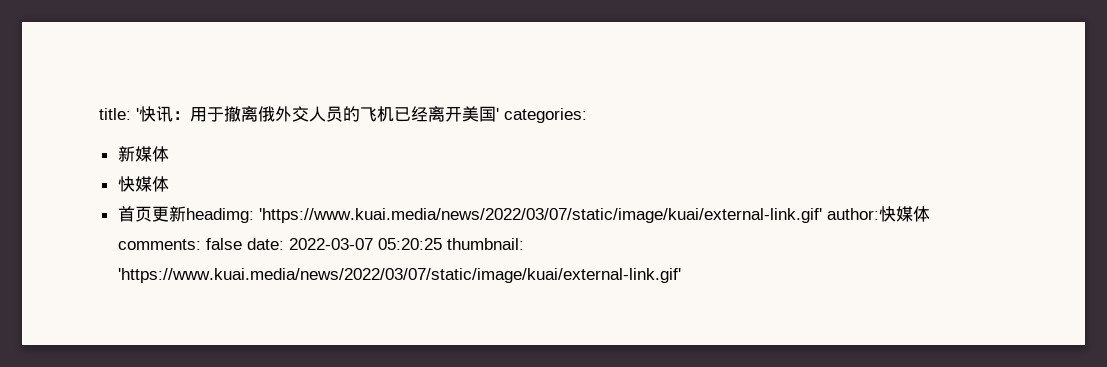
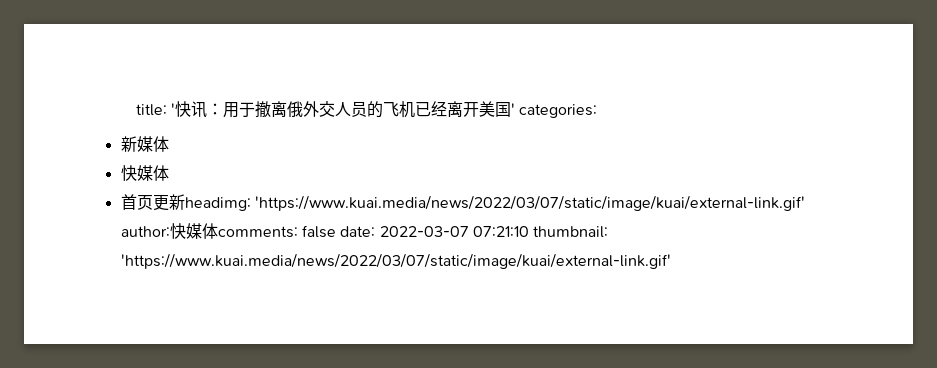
[377,238,442,250] 05:20:25 -> [472,226,529,237] 07:21:10

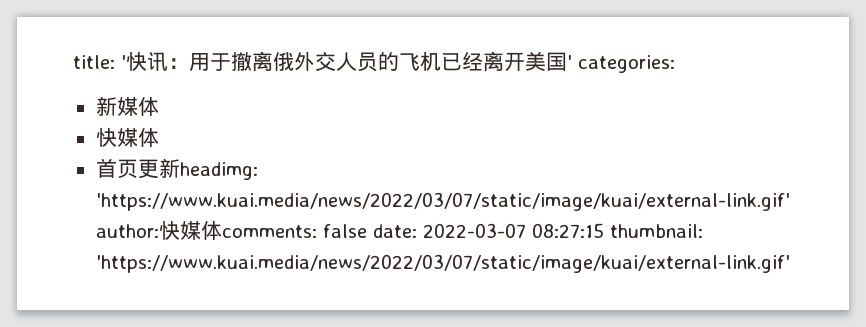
[472,226,529,237] 07:21:10 -> [531,223,604,238] 08:27:15

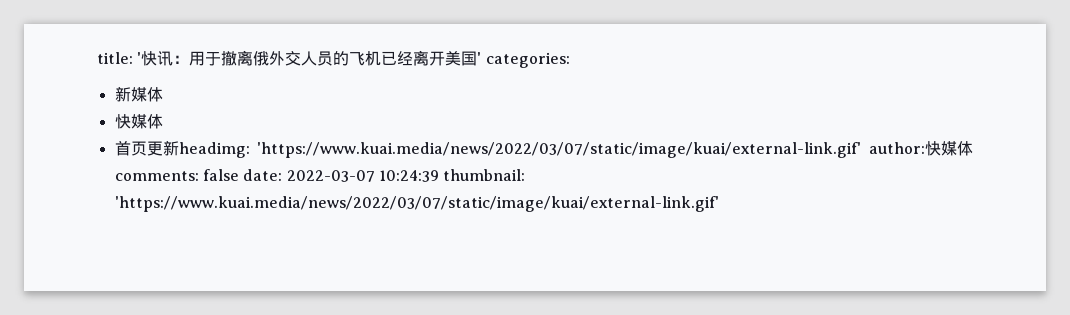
[531,223,604,238] 08:27:15 -> [378,170,439,182] 10:24:39

